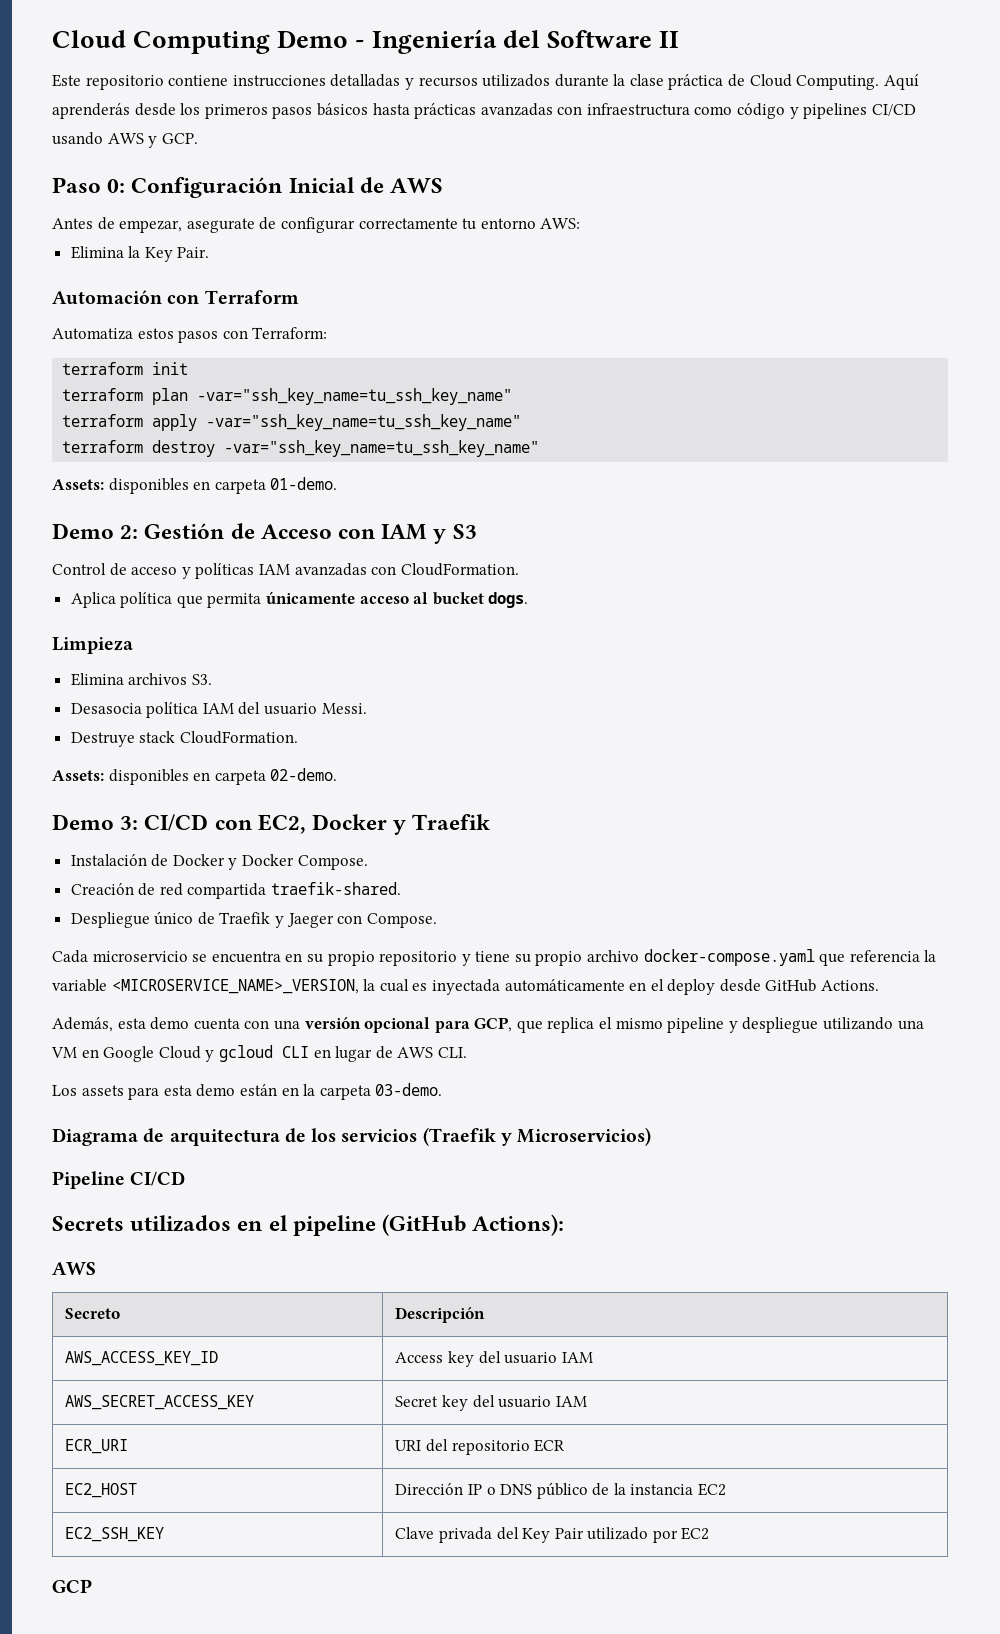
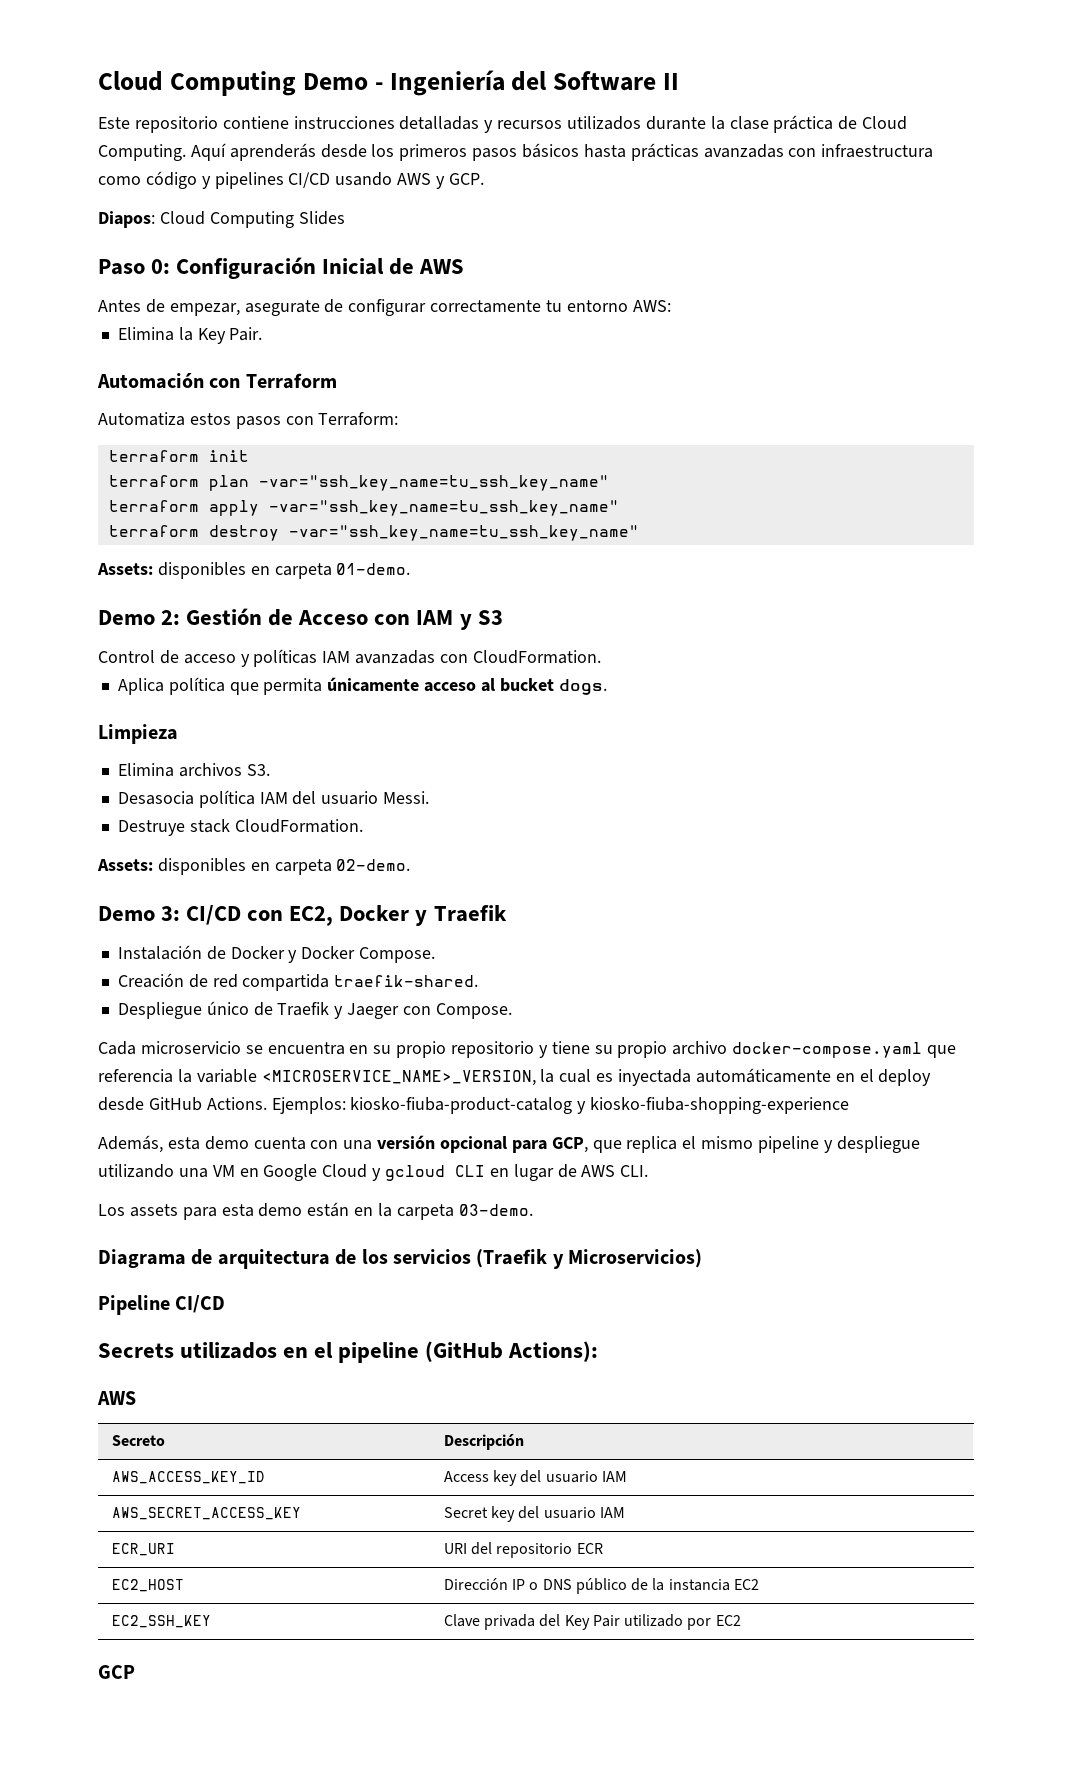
(198, 138) none -> [98,211,345,228] // Diapos: Cloud Computing Slides
(880, 985) none -> [271,1097,850,1114] Ejemplos: kiosko-fiuba-product-catalog y kiosko-fiuba-shopping-experience

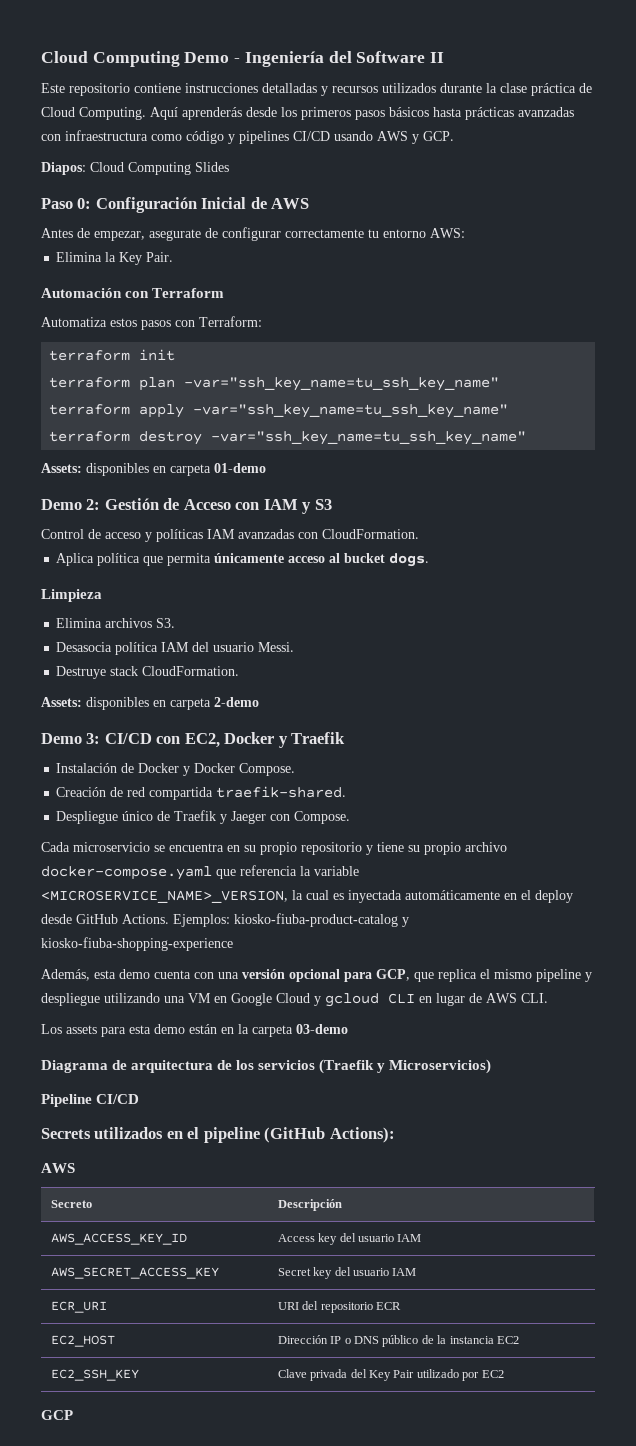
[336,563,411,575] 01-demo. -> [214,463,266,473] 01-demo
[336,859,411,871] 02-demo. -> [214,697,259,707] 2-demo
[458,1204,533,1216] 03-demo. -> [296,1024,348,1034] 03-demo

